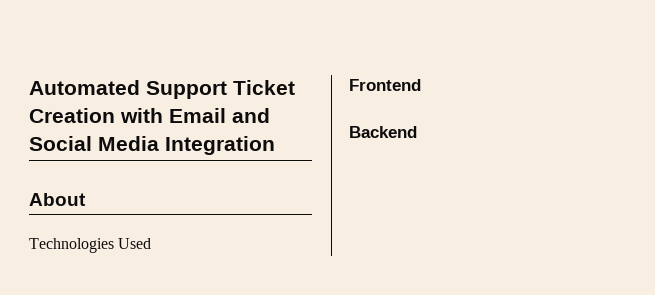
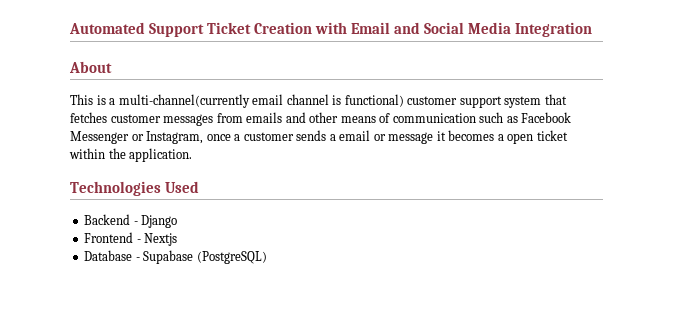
[29,238,152,253] [349,79,421,91] [349,126,417,138] Technologies Used // Frontend // Backend -> [70,94,567,108] [70,112,572,126] [70,130,568,144] [69,148,193,162] [70,181,199,196] [84,214,178,228] [84,232,178,246] [84,250,267,264] This is a multi-channel(currently email channel is functional) customer support system that fetches customer messages from emails and other means of communication such as Facebook Messenger or Instagram, once a customer sends a email or message it becomes a open ticket within the application. // Technologies Used // Backend - Django // Frontend - Nextjs // Database - Supabase (PostgreSQL)

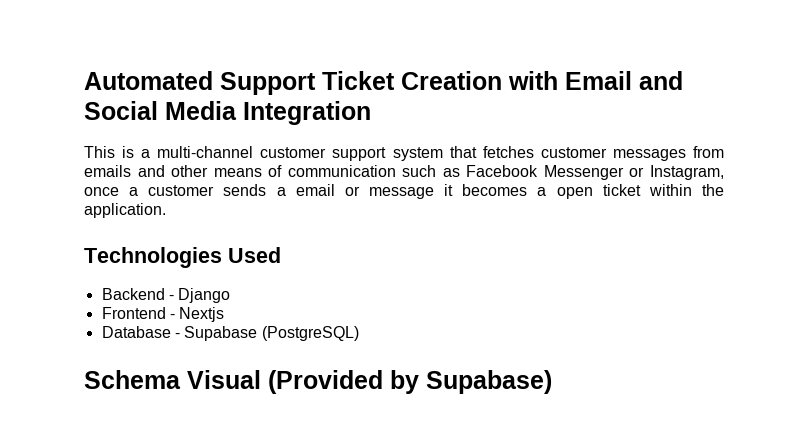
[69,61,112,73] // About -> (371, 113) none
[118,94,404,108] multi-channel(currently email channel is functional) -> [157,146,254,158] multi-channel
(267, 257) none -> [84,370,552,394] // Schema Visual (Provided by Supabase)

